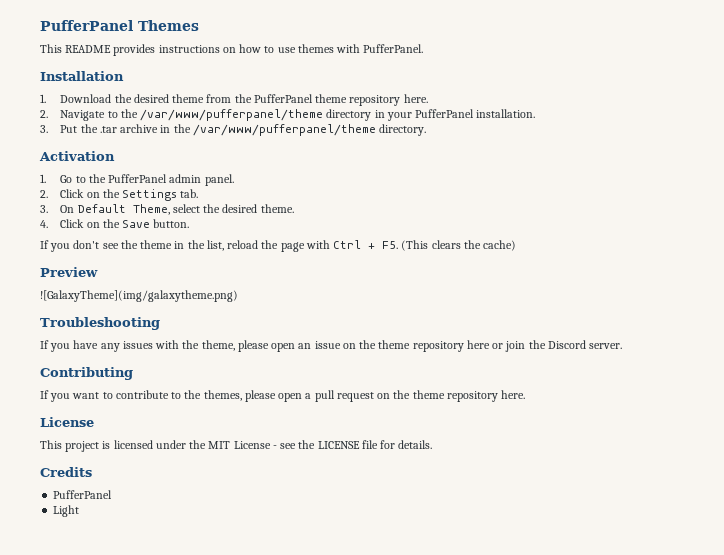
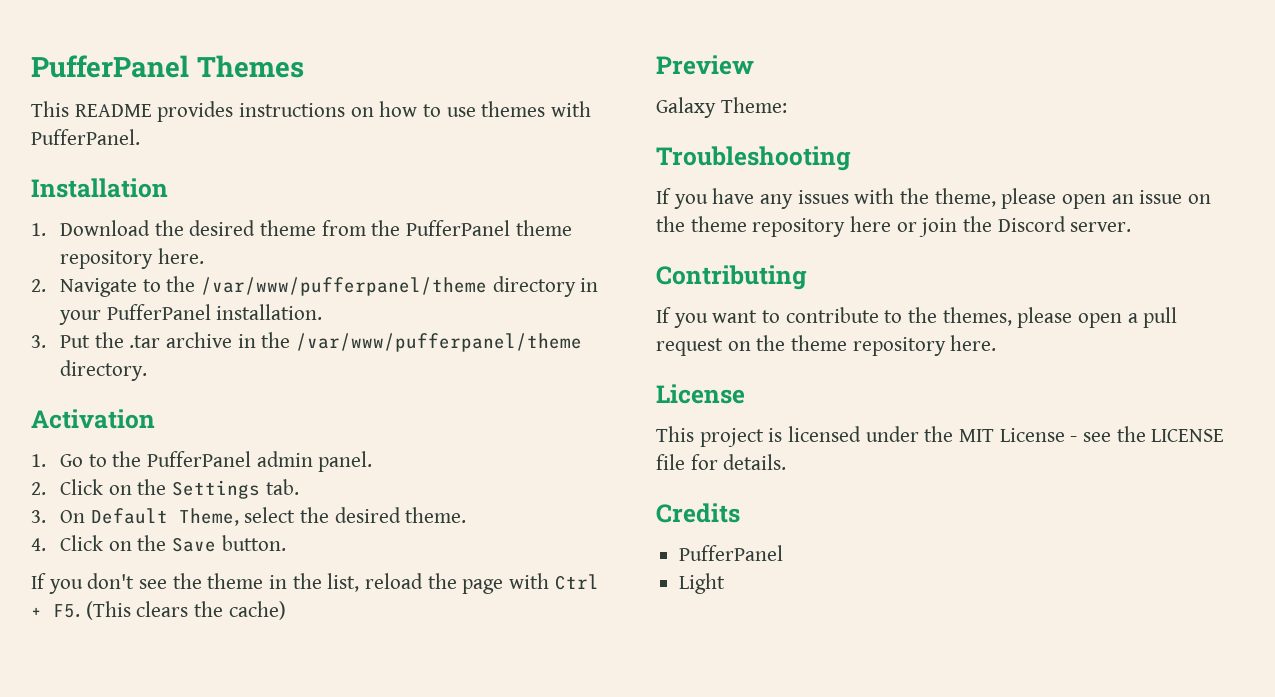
[40,290,238,302] ![GalaxyTheme](img/galaxytheme.png) -> [656,97,787,118] Galaxy Theme:

